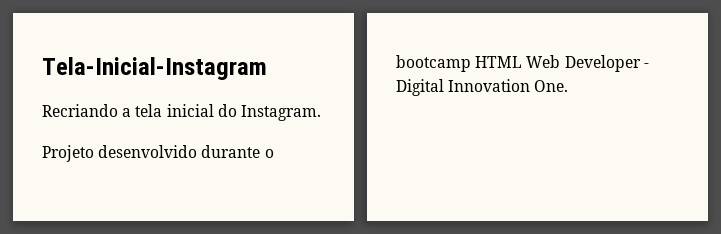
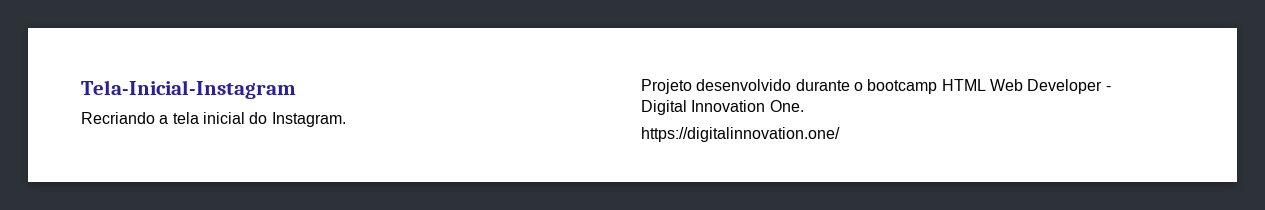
(569, 86) none -> [641,127,840,142] // https://digitalinnovation.one/

